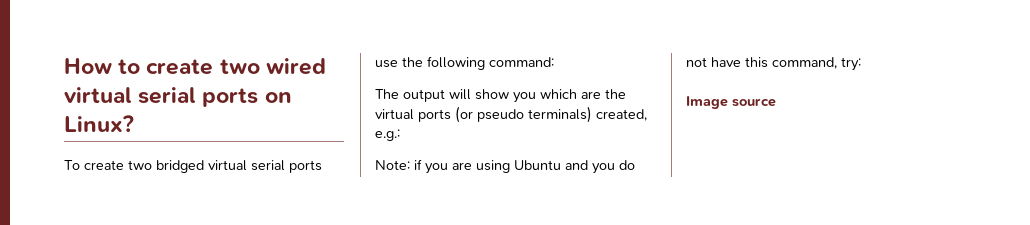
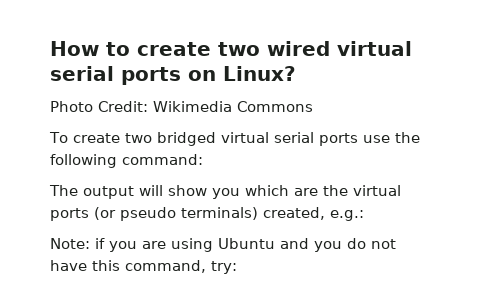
(134, 123) none -> [50,101,313,112] // Photo Credit: Wikimedia Commons
[686,96,776,109] // Image source -> (237, 267) none

